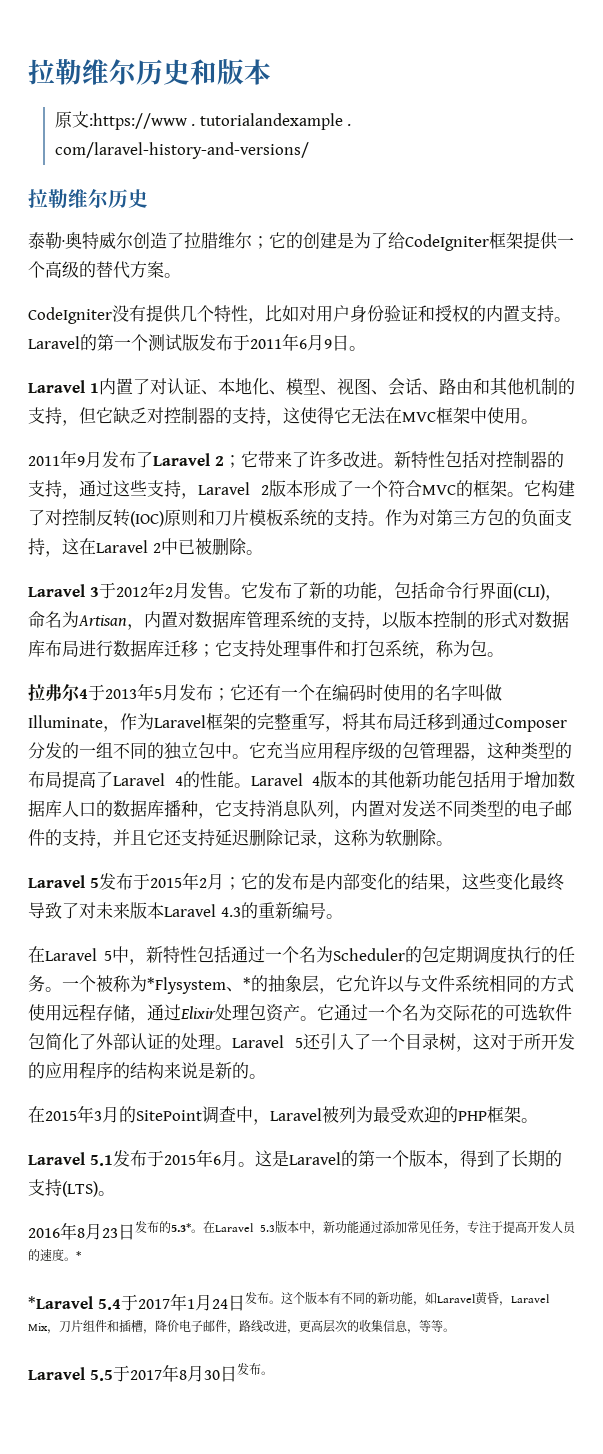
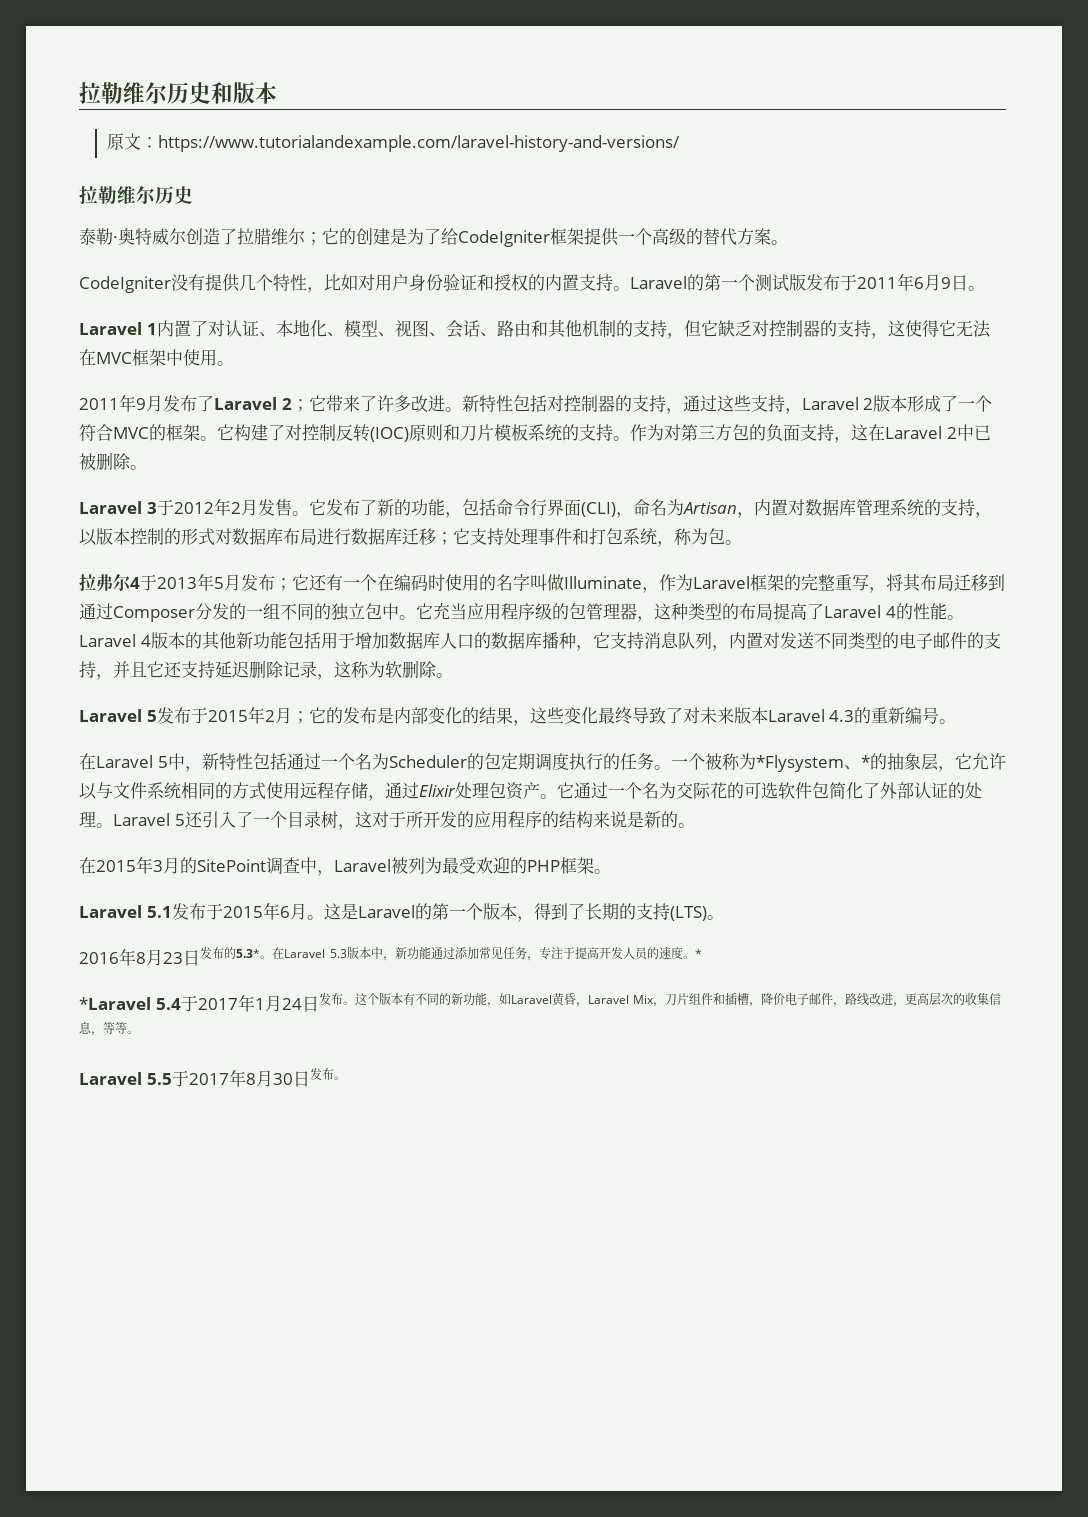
[88,113,352,130] [54,142,309,159] :https://www . tutorialandexample . com/laravel-history-and-versions/ -> [140,135,680,152] ：https://www.tutorialandexample.com/laravel-history-and-versions/

